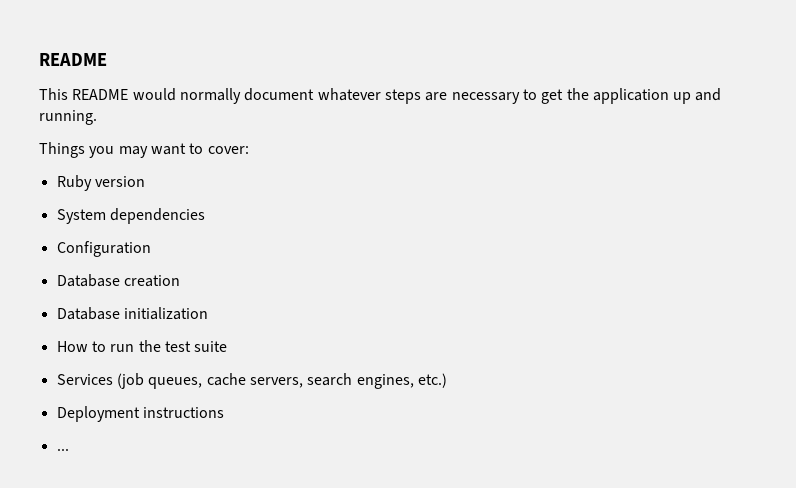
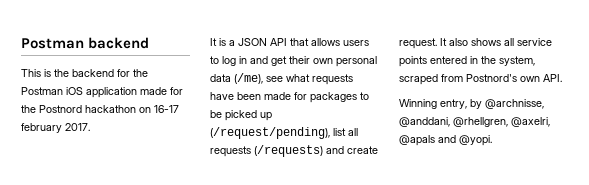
[39,53,107,66] README -> [21,37,150,49] Postman backend
[72,88,722,104] [39,110,97,125] [39,142,249,158] [56,175,145,191] [56,208,205,224] [56,241,151,257] [56,274,180,287] [56,307,208,320] [56,340,228,352] [56,373,447,389] [56,406,224,422] [56,448,69,451] README would normally document whatever steps are necessary to get the application up and running. // Things you may want to cover: // Ruby version // System dependencies // Configuration // Database creation // Database initialization // How to run the test suite // Services (job queues, cache servers, search engines, etc.) // Deployment instructions // ... -> [44,69,148,77] [21,87,183,98] [21,105,179,113] [21,123,90,133] [210,38,369,46] [210,56,377,67] [210,73,353,85] [210,92,369,103] [210,110,272,121] [210,127,358,139] [210,145,378,157] [399,38,552,49] [399,56,535,67] [399,74,562,85] [399,99,544,109] [399,117,550,127] [399,135,492,146] is the backend for the Postman iOS application made for the Postnord hackathon on 16-17 february 2017. // It is a JSON API that allows users to log in and get their own personal data (/me), see what requests have been made for packages to be picked up (/request/pending), list all requests (/requests) and create request. It also shows all service points entered in the system, scraped from Postnord's own API. // Winning entry, by @archnisse, @anddani, @rhellgren, @axelri, @apals and @yopi.

